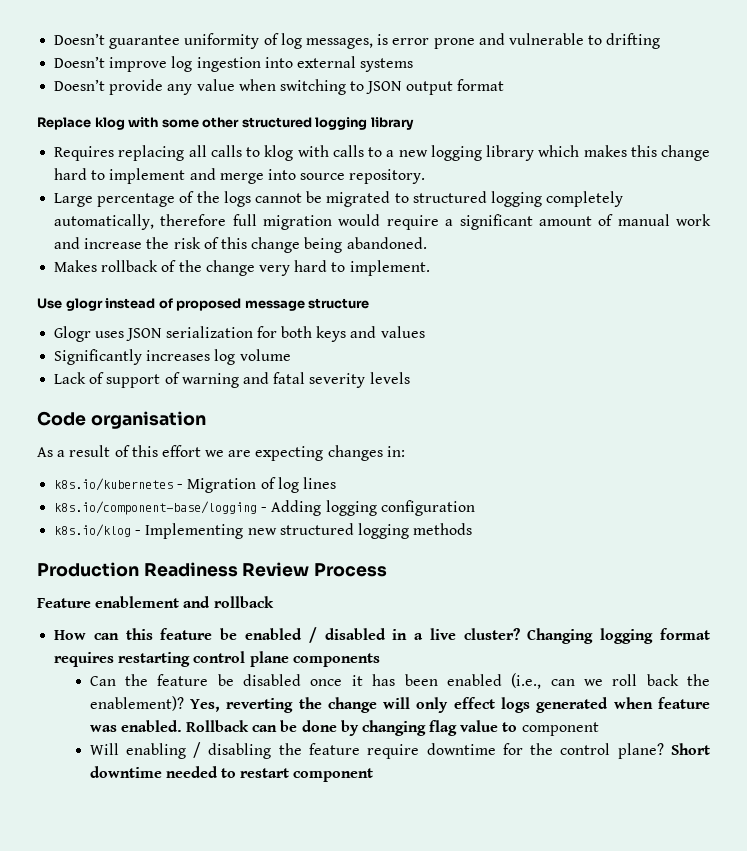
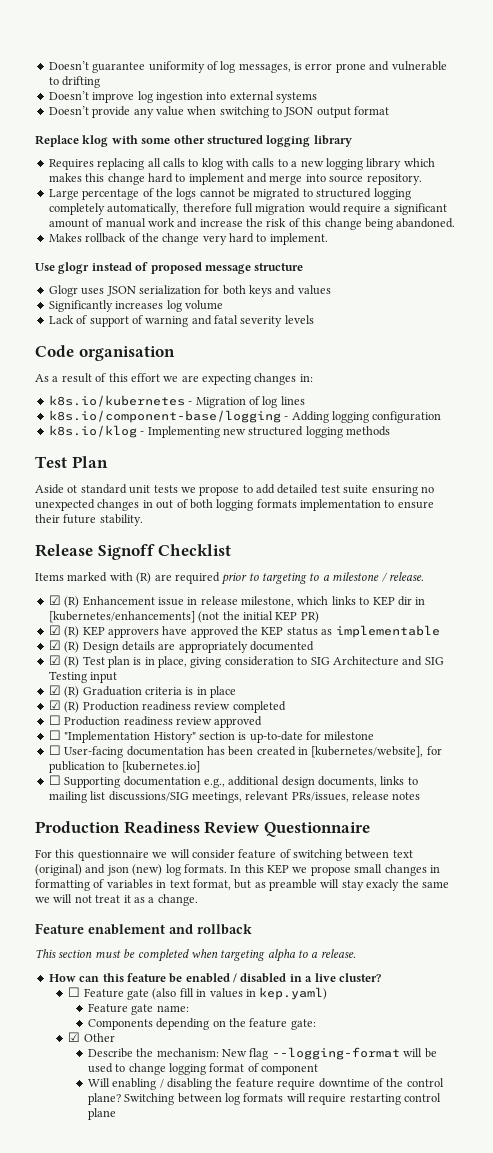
[37,562,388,577] [37,596,274,608] Production Readiness Review Process // Feature enablement and rollback -> [35,456,108,468] [35,484,434,496] [35,499,434,511] [35,514,143,526] [35,544,232,560] [35,572,424,585] [48,595,426,608] [48,611,319,623] [48,625,440,638] [48,640,314,653] [48,655,444,668] [48,671,118,683] [48,685,236,698] [48,700,286,713] [48,715,263,728] [48,730,375,743] [48,745,442,758] [48,761,200,773] [48,775,418,788] [48,791,421,803] [35,821,370,837] [35,849,413,861] [35,864,440,876] [35,879,449,891] [35,894,198,906] [35,923,252,935] [35,949,356,962] Test Plan // Aside ot standard unit tests we propose to add detailed test suite ensuring no unexpected changes in out of both logging formats implementation to ensure their future stability. // Release Signoff Checklist // Items marked with (R) are required prior to targeting to a milestone / release. // ☑ (R) Enhancement issue in release milestone, which links to KEP dir in [kubernetes/enhancements] (not the initial KEP PR) // ☑ (R) KEP approvers have approved the KEP status as implementable // ☑ (R) Design details are appropriately documented // ☑ (R) Test plan is in place, giving consideration to SIG Architecture and SIG Testing input // ☑ (R) Graduation criteria is in place // ☑ (R) Production readiness review completed // ☐ Production readiness review approved // ☐ "Implementation History" section is up-to-date for milestone // ☐ User-facing documentation has been created in [kubernetes/website], for publication to [kubernetes.io] // ☐ Supporting documentation e.g., additional design documents, links to mailing list discussions/SIG meetings, relevant PRs/issues, release notes // Production Readiness Review Questionnaire // For this questionnaire we will consider feature of switching between text (original) and json (new) log formats. In this KEP we propose small changes in formatting of variables in text format, but as preamble will stay exacly the same we will not treat it as a change. // Feature enablement and rollback // This section must be completed when targeting alpha to a release.
[527,628,710,644] [54,651,380,667] [89,673,711,689] [89,696,710,713] [89,720,518,736] Changing logging format requires restarting control plane components // Can the feature be disabled once it has been enabled (i.e., can we roll back the enablement)? Yes, reverting the change will only effect logs generated when feature was enabled. Rollback can be done by changing flag value to -> [68,987,328,1000] [87,1003,189,1015] [87,1018,316,1030] [68,1032,115,1042] [87,1047,437,1060] [87,1063,259,1075] // ☐ Feature gate (also fill in values in kep.yaml) // Feature gate name: // Components depending on the feature gate: // ☑ Other // Describe the mechanism: New flag --logging-format will be used to change logging format of
[502,743,523,755] for -> [372,1078,384,1087] of
[670,743,710,755] [89,766,374,782] Short downtime needed to restart component -> [124,1093,441,1105] [87,1108,116,1120] Switching between log formats will require restarting control plane

